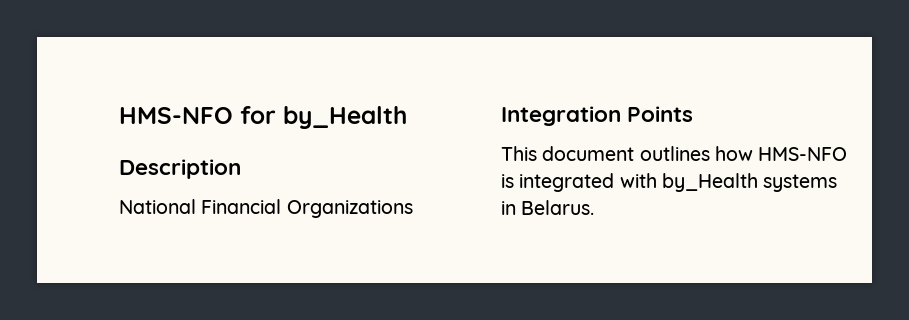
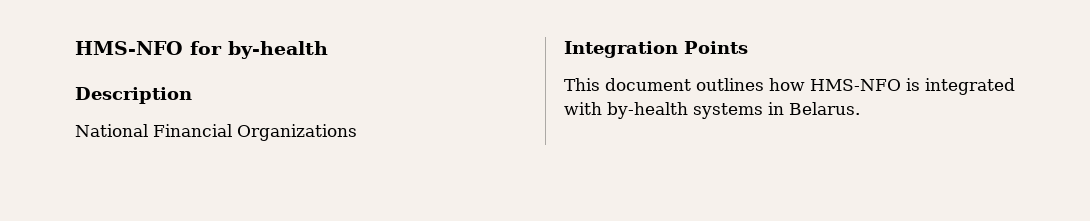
[283,106,407,129] by_Health -> [228,41,329,59] by-health
[661,173,758,192] by_Health -> [607,102,688,119] by-health

